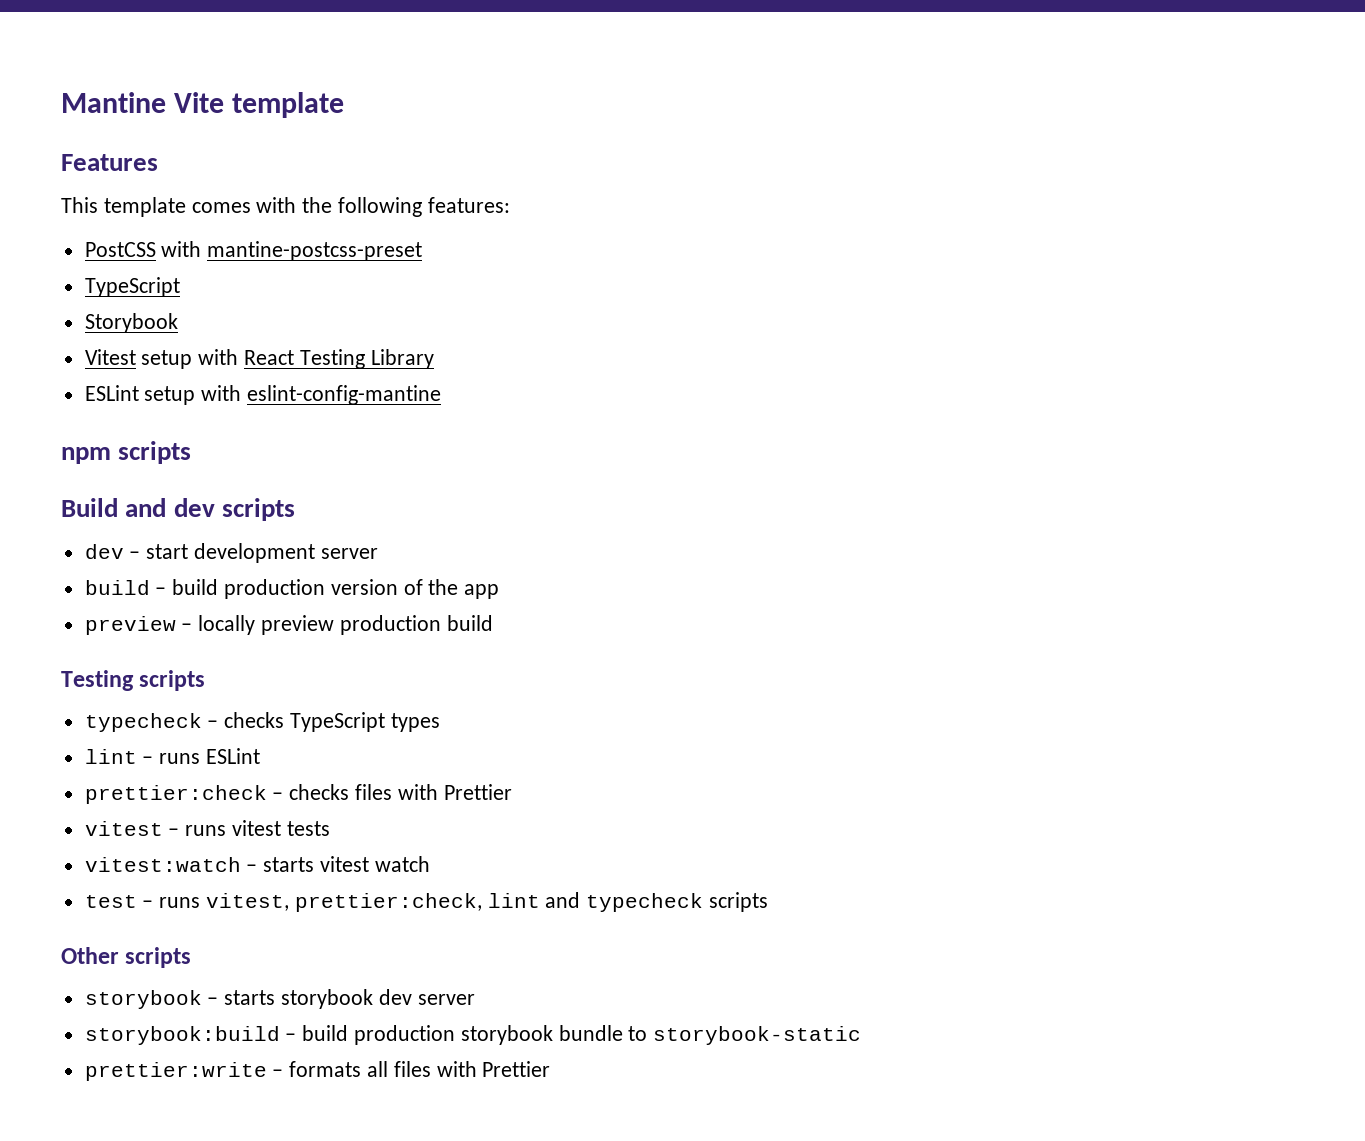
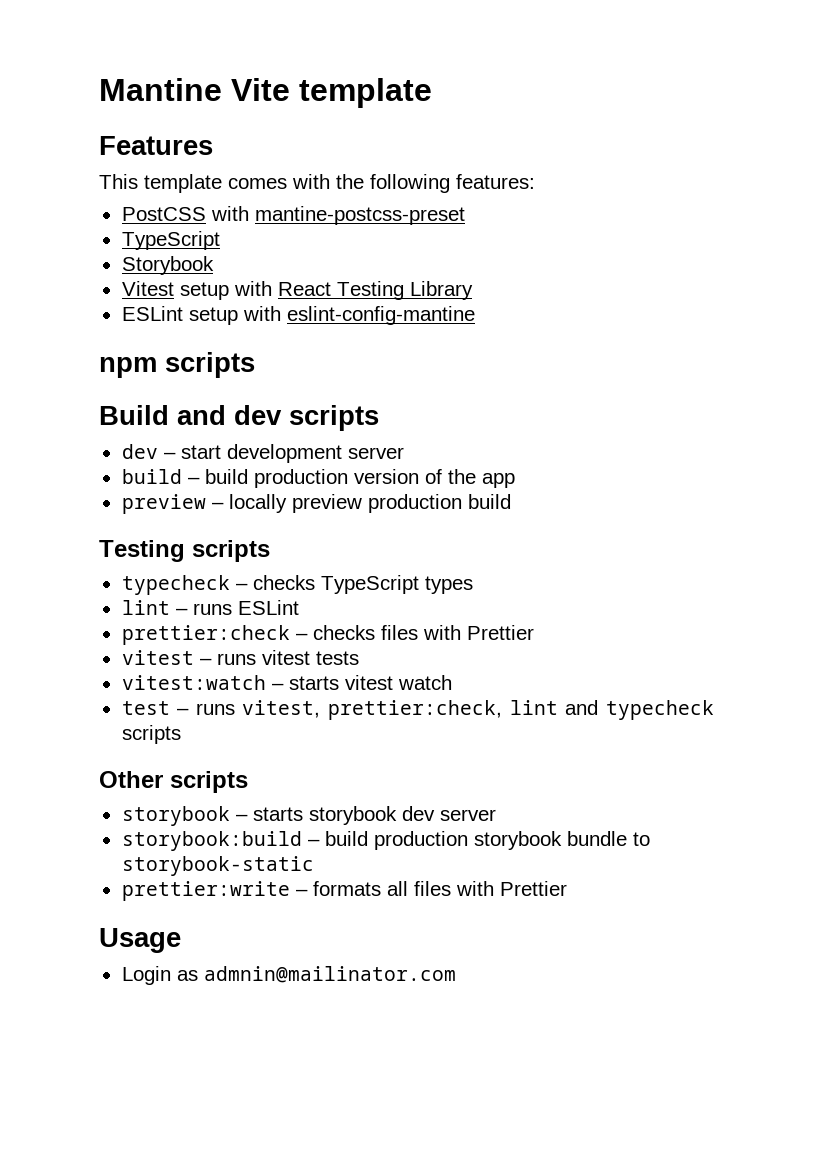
(551, 1069) none -> [99,928,181,953] [121,966,456,985] // Usage // Login as admnin@mailinator.com

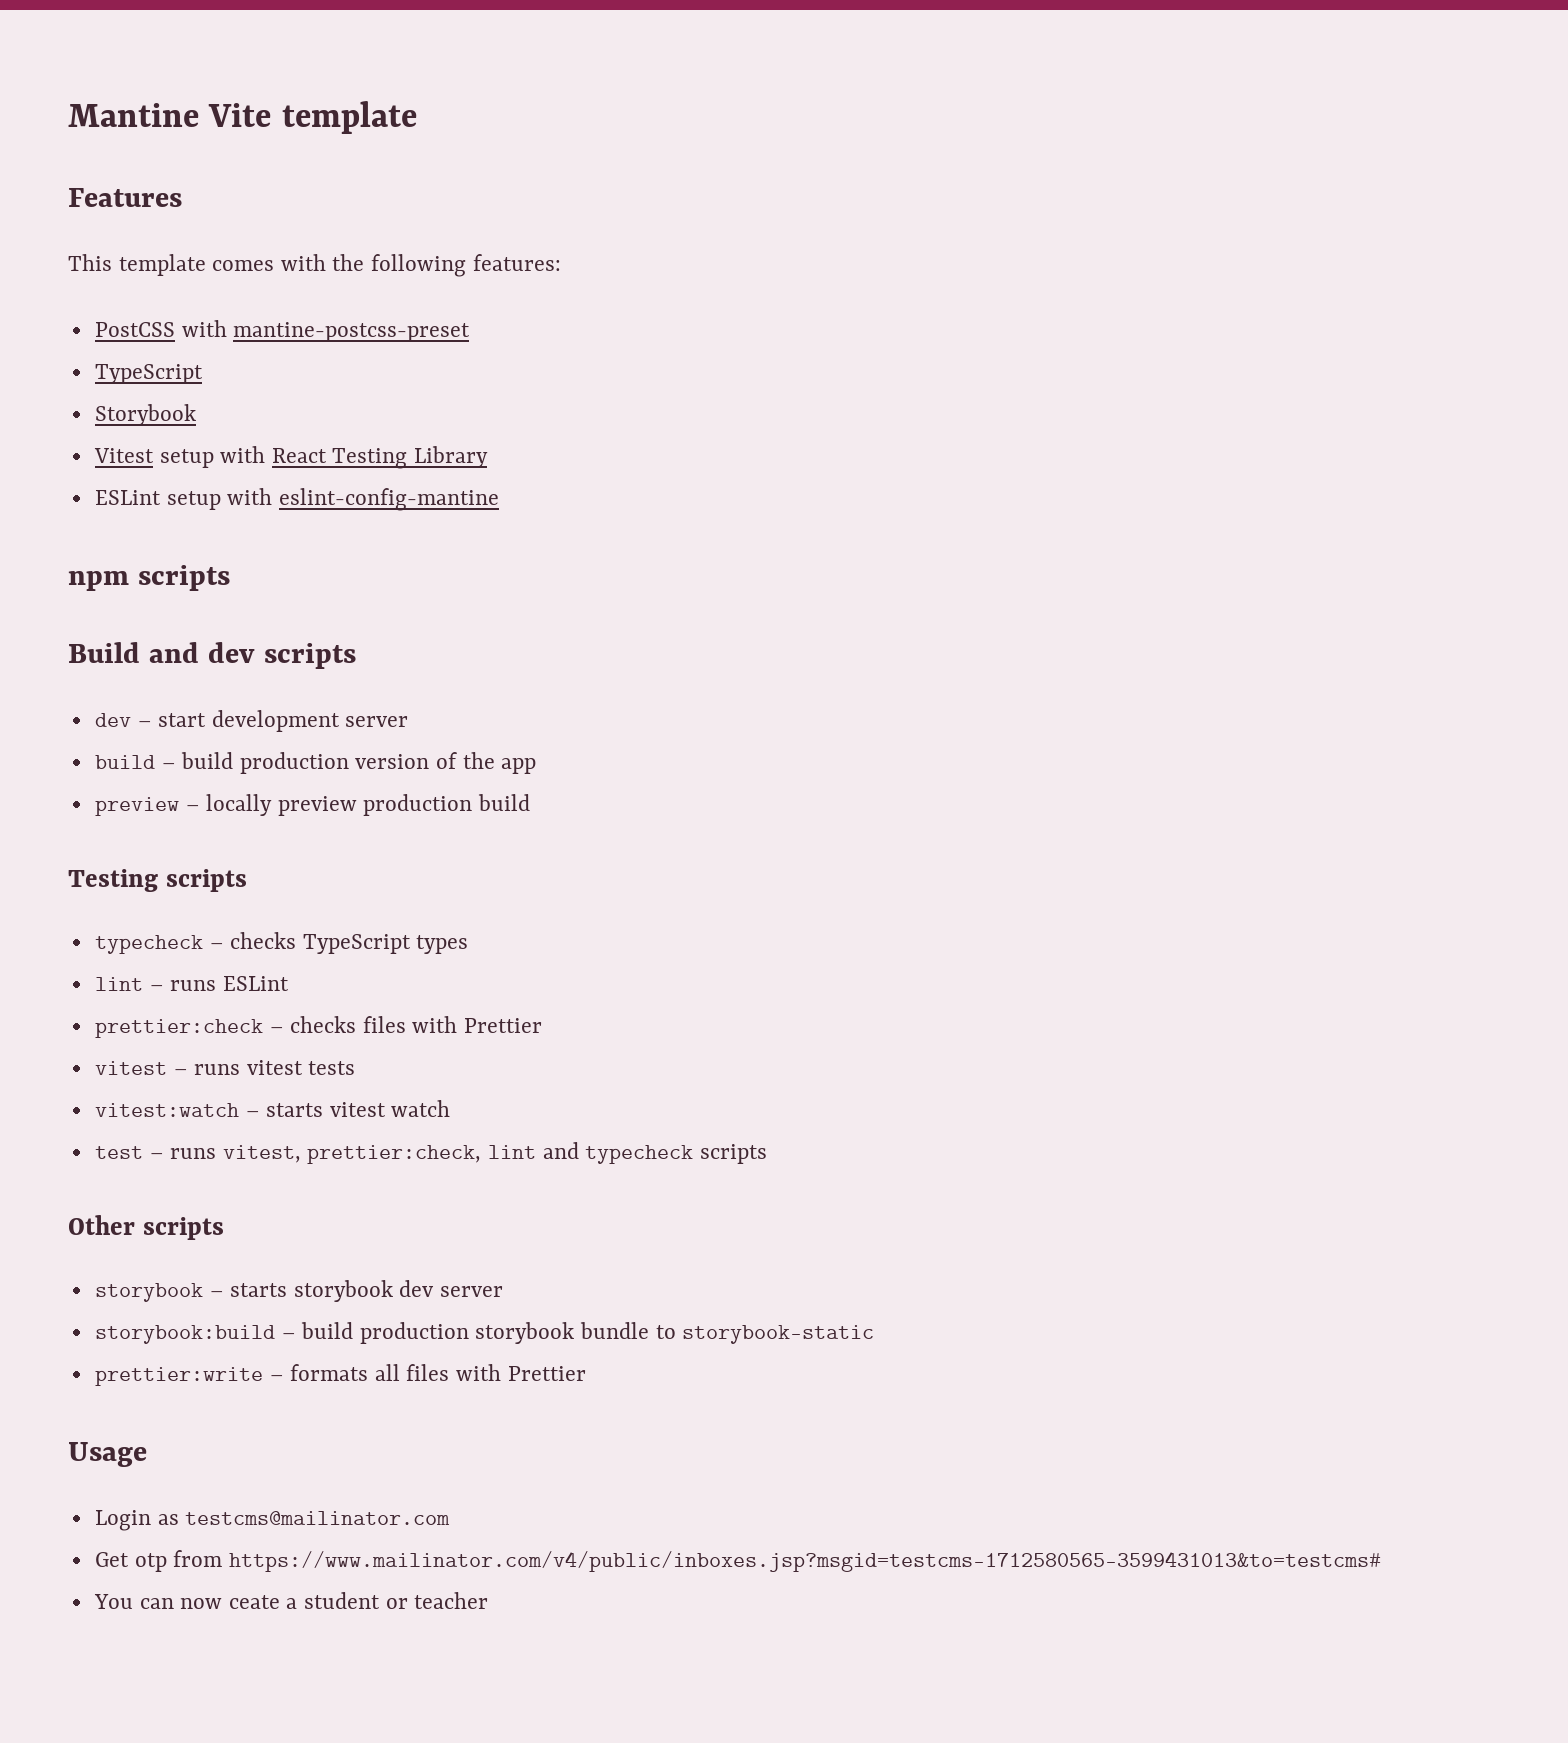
[203,966,456,983] admnin@mailinator.com -> [185,1511,451,1525] [94,1550,1381,1572] [93,1592,489,1609] testcms@mailinator.com // Get otp from https://www.mailinator.com/v4/public/inboxes.jsp?msgid=testcms-1712580565-3599431013&to=testcms# // You can now ceate a student or teacher

